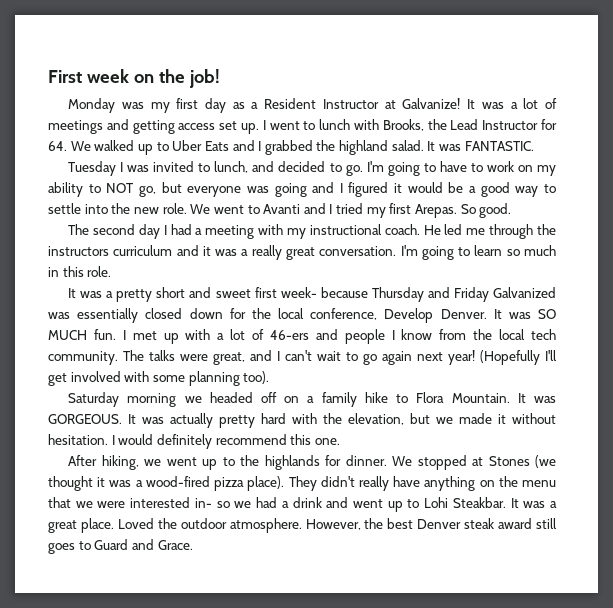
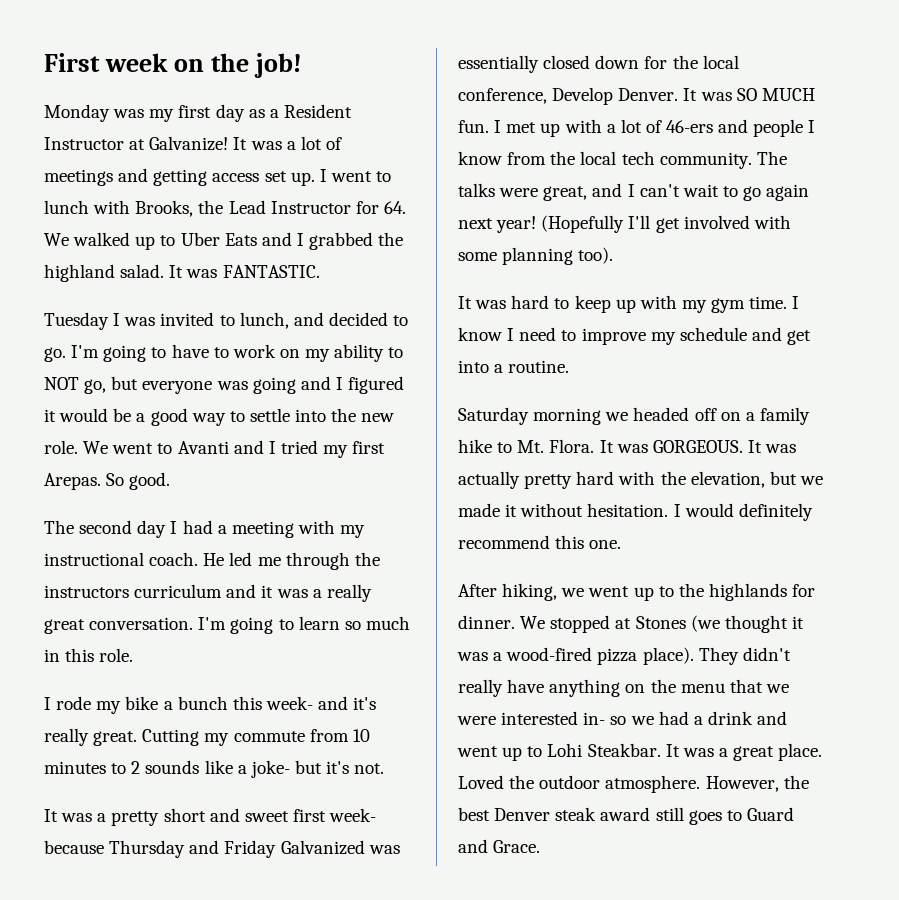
(112, 271) none -> [44,696,377,714] [44,728,370,746] [44,760,385,778] // I rode my bike a bunch this week- and it's really great. Cutting my commute from 10 minutes to 2 sounds like a joke- but it's not.
(270, 377) none -> [458,295,800,313] [458,327,812,345] [458,360,570,373] // It was hard to keep up with my gym time. I know I need to improve my schedule and get into a routine.
[416,392,510,403] Flora Mountain. -> [517,439,595,453] Mt. Flora.

